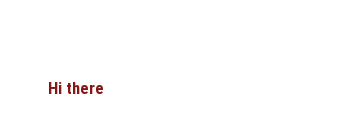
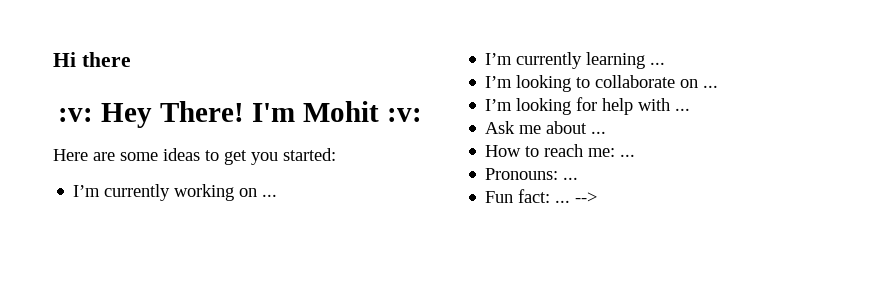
(105, 88) none -> [58,101,422,128] [53,148,336,165] [73,184,278,201] [485,52,666,69] [485,75,719,92] [485,97,691,115] [485,121,607,134] [485,144,636,157] [485,168,579,180] [485,189,598,203] // :v: Hey There! I'm Mohit :v: // Here are some ideas to get you started: // I’m currently working on ... // I’m currently learning ... // I’m looking to collaborate on ... // I’m looking for help with ... // Ask me about ... // How to reach me: ... // Pronouns: ... // Fun fact: ... -->

